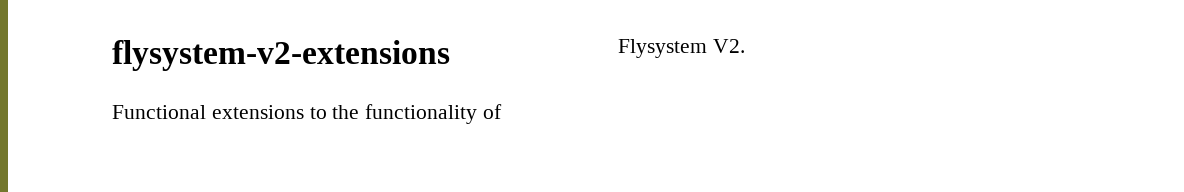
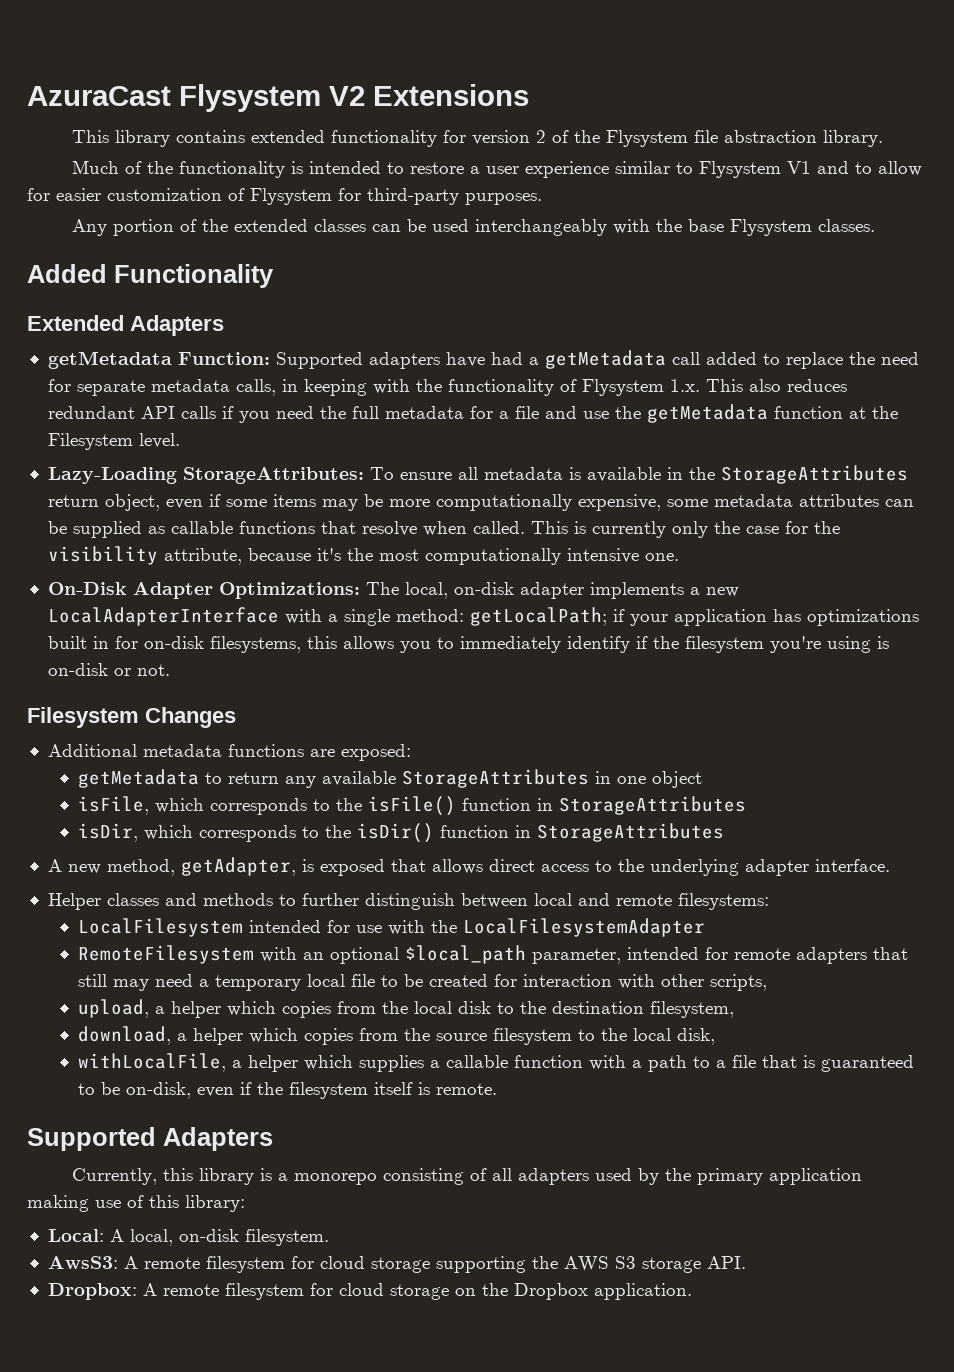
[112,40,450,71] [112,104,503,124] [618,39,745,58] flysystem-v2-extensions // Functional extensions to the functionality of Flysystem V2. -> [27,84,529,112] [71,130,883,147] [71,160,922,178] [27,188,542,205] [71,219,875,236] [27,264,274,288] [27,315,224,336] [47,350,919,369] [47,379,847,396] [47,404,898,423] [47,433,180,450] [47,465,908,484] [47,494,914,511] [47,521,840,538] [47,546,679,565] [47,582,739,599] [47,607,919,626] [47,636,889,653] [47,663,170,676] [27,707,236,728] [47,744,411,761] [78,769,703,788] [78,796,747,816] [78,823,725,843] [47,857,890,876] [47,893,769,910] [78,918,706,937] [78,945,909,964] [78,974,768,991] [78,999,735,1018] [78,1026,716,1045] [78,1053,915,1072] [78,1082,498,1099] [27,1127,273,1151] [71,1168,862,1185] [27,1195,245,1212] [47,1229,329,1246] [47,1256,746,1273] [47,1283,692,1300] AzuraCast Flysystem V2 Extensions // This library contains extended functionality for version 2 of the Flysystem file abstraction library. // Much of the functionality is intended to restore a user experience similar to Flysystem V1 and to allow for easier customization of Flysystem for third-party purposes. // Any portion of the extended classes can be used interchangeably with the base Flysystem classes. // Added Functionality // Extended Adapters // getMetadata Function: Supported adapters have had a getMetadata call added to replace the need for separate metadata calls, in keeping with the functionality of Flysystem 1.x. This also reduces redundant API calls if you need the full metadata for a file and use the getMetadata function at the Filesystem level. // Lazy-Loading StorageAttributes: To ensure all metadata is available in the StorageAttributes return object, even if some items may be more computationally expensive, some metadata attributes can be supplied as callable functions that resolve when called. This is currently only the case for the visibility attribute, because it's the most computationally intensive one. // On-Disk Adapter Optimizations: The local, on-disk adapter implements a new LocalAdapterInterface with a single method: getLocalPath; if your application has optimizations built in for on-disk filesystems, this allows you to immediately identify if the filesystem you're using is on-disk or not. // Filesystem Changes // Additional metadata functions are exposed: // getMetadata to return any available StorageAttributes in one object // isFile, which corresponds to the isFile() function in StorageAttributes // isDir, which corresponds to the isDir() function in StorageAttributes // A new method, getAdapter, is exposed that allows direct access to the underlying adapter interface. // Helper classes and methods to further distinguish between local and remote filesystems: // LocalFilesystem intended for use with the LocalFilesystemAdapter // RemoteFilesystem with an optional $local_path parameter, intended for remote adapters that still may need a temporary local file to be created for interaction with other scripts, // upload, a helper which copies from the local disk to the destination filesystem, // download, a helper which copies from the source filesystem to the local disk, // withLocalFile, a helper which supplies a callable function with a path to a file that is guaranteed to be on-disk, even if the filesystem itself is remote. // Supported Adapters // Currently, this library is a monorepo consisting of all adapters used by the primary application making use of this library: // Local: A local, on-disk filesystem. // AwsS3: A remote filesystem for cloud storage supporting the AWS S3 storage API. // Dropbox: A remote filesystem for cloud storage on the Dropbox application.

